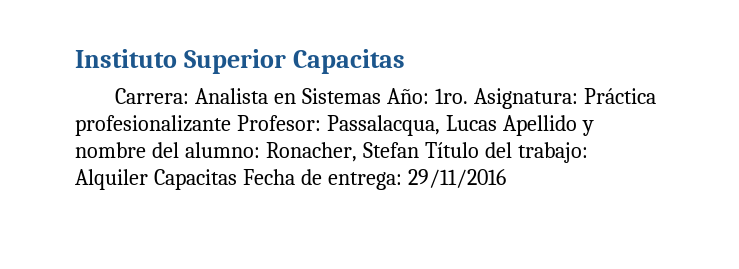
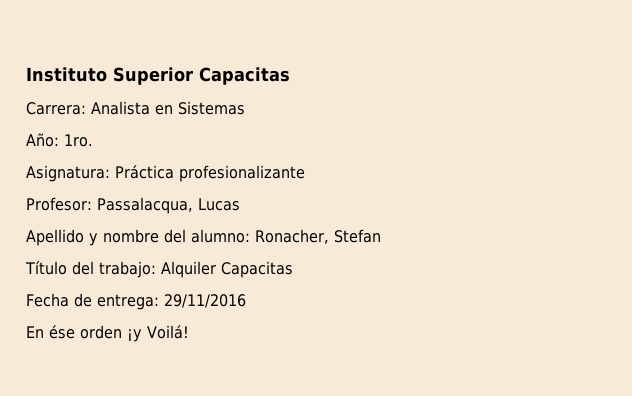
(382, 96) none -> (245, 108) //
(468, 96) none -> (93, 140) //
(231, 125) none -> (305, 173) //
(497, 123) none -> (240, 204) //
(419, 150) none -> (381, 236) //
(237, 179) none -> (293, 269) //
(506, 178) none -> [26,325,189,342] // En ése orden ¡y Voilá!

